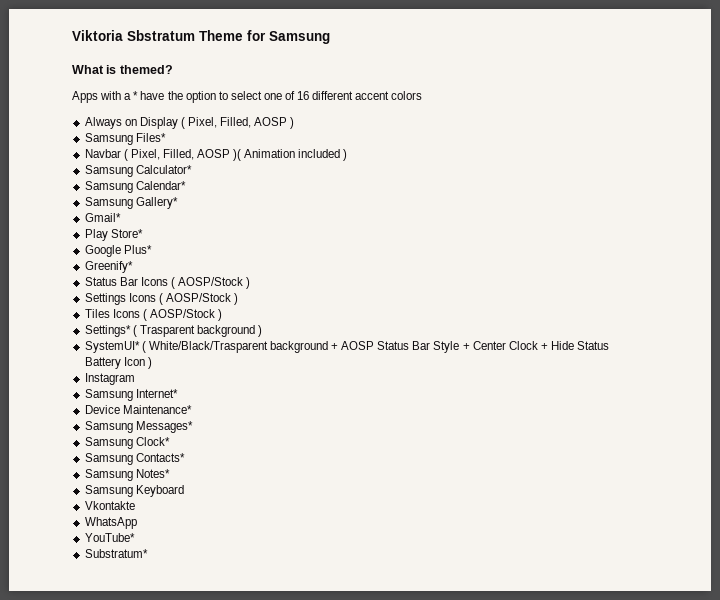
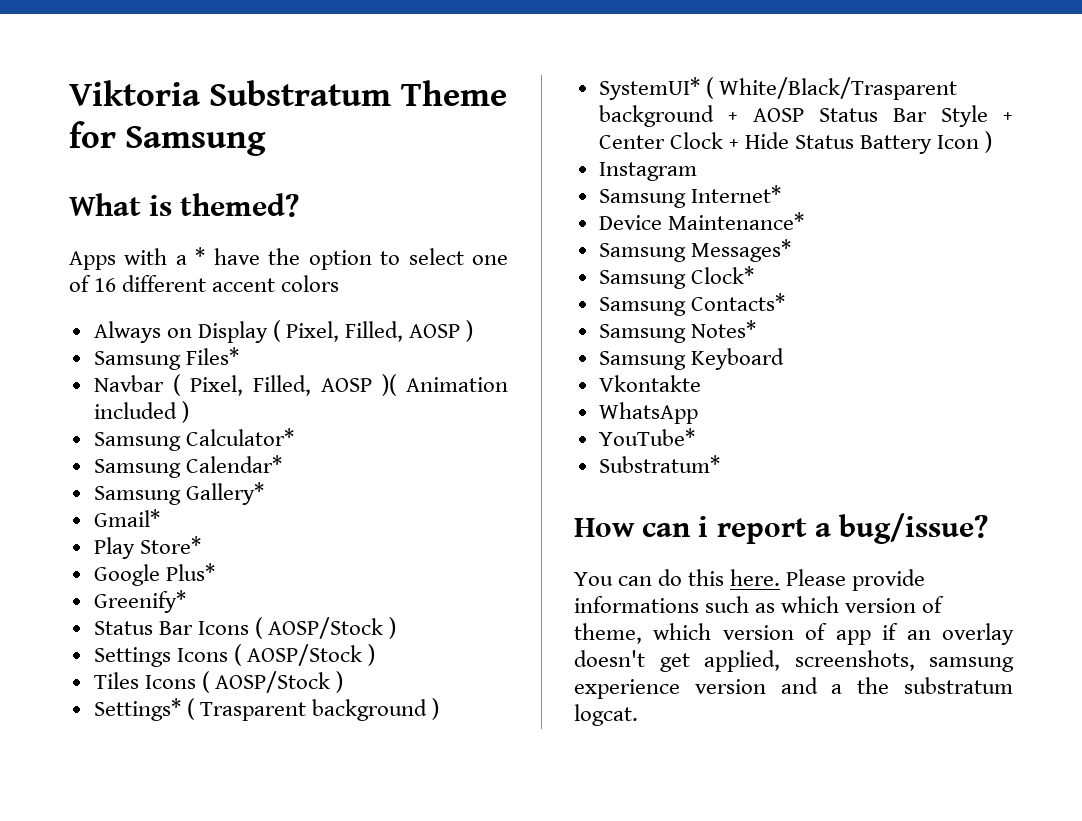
[127,30,195,41] Sbstratum -> [209,80,392,106] Substratum
(148, 553) none -> [574,513,989,544] [574,569,926,591] [574,596,945,613] [574,623,1014,645] [574,650,1014,672] [574,677,1013,699] [574,704,638,726] // How can i report a bug/issue? // You can do this here. Please provide informations such as which version of theme, which version of app if an overlay doesn't get applied, screenshots, samsung experience version and a the substratum logcat.

